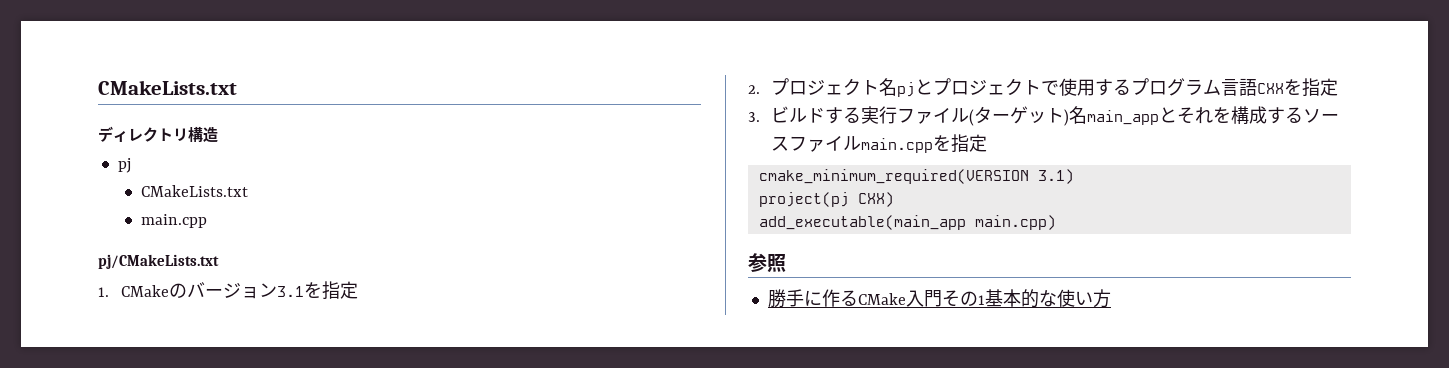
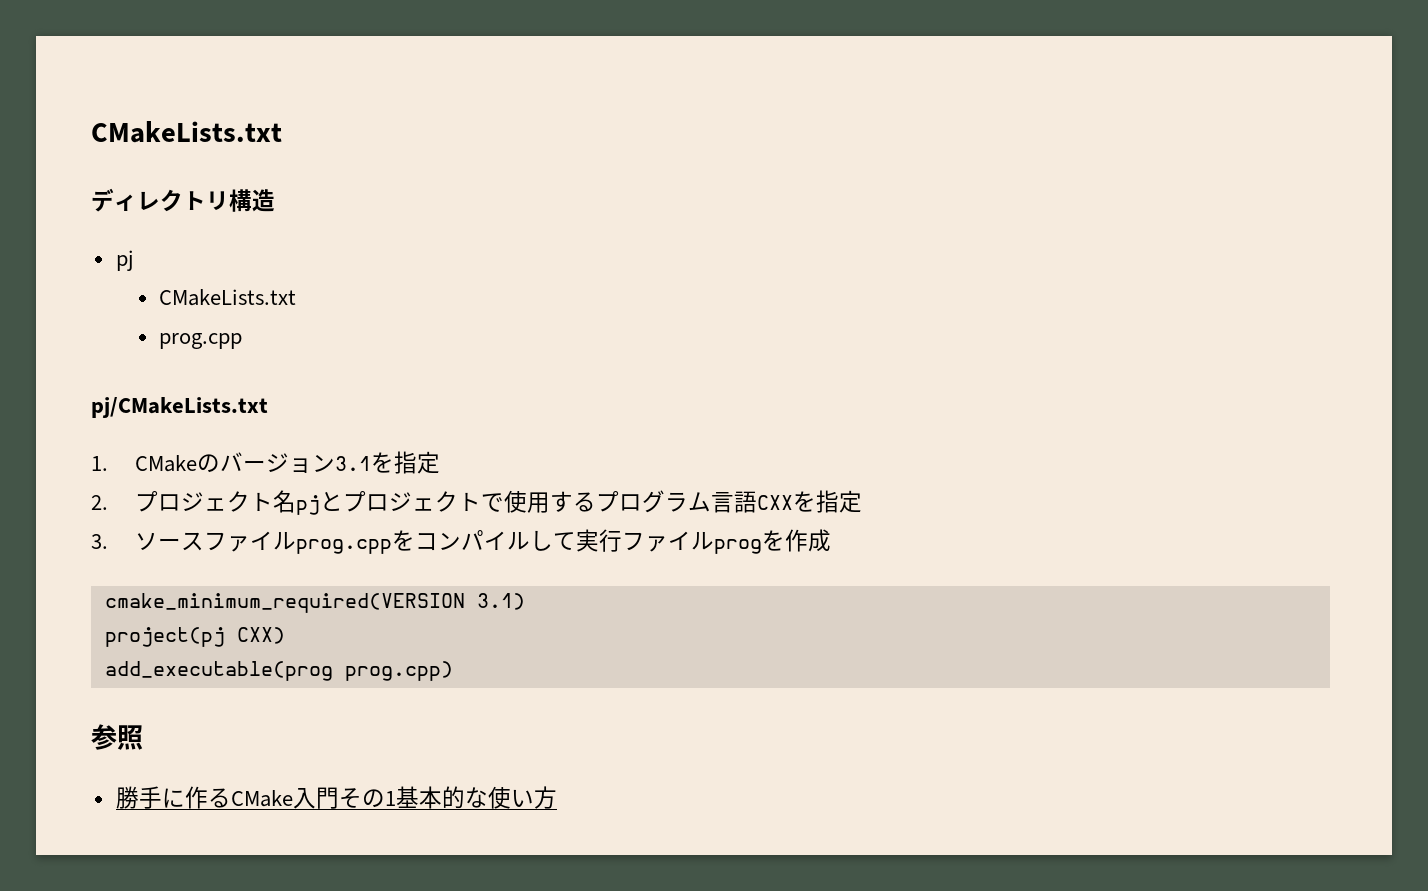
[140,214,207,228] main.cpp -> [159,333,243,349] prog.cpp
[770,106,1339,126] [770,134,987,153] ビルドする実行ファイル(ターゲット)名main_appとそれを構成するソースファイルmain.cppを指定 -> [134,529,831,554] ソースファイルprog.cppをコンパイルして実行ファイルprogを作成
[758,215,1056,230] add_executable(main_app main.cpp) -> [104,661,453,681] add_executable(prog prog.cpp)

